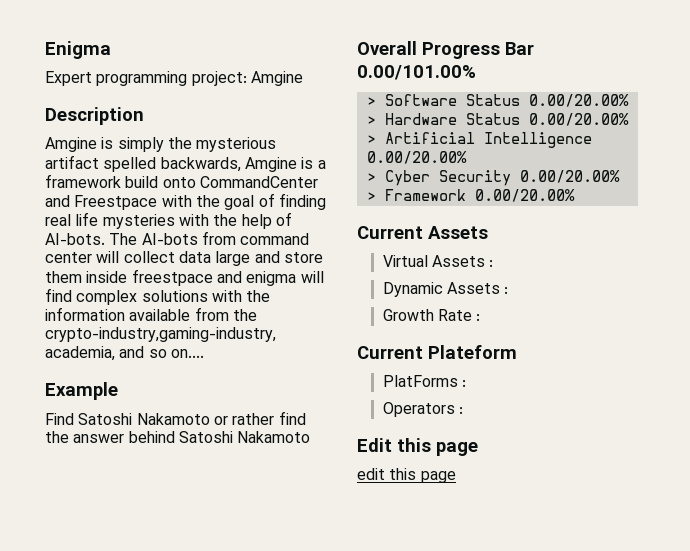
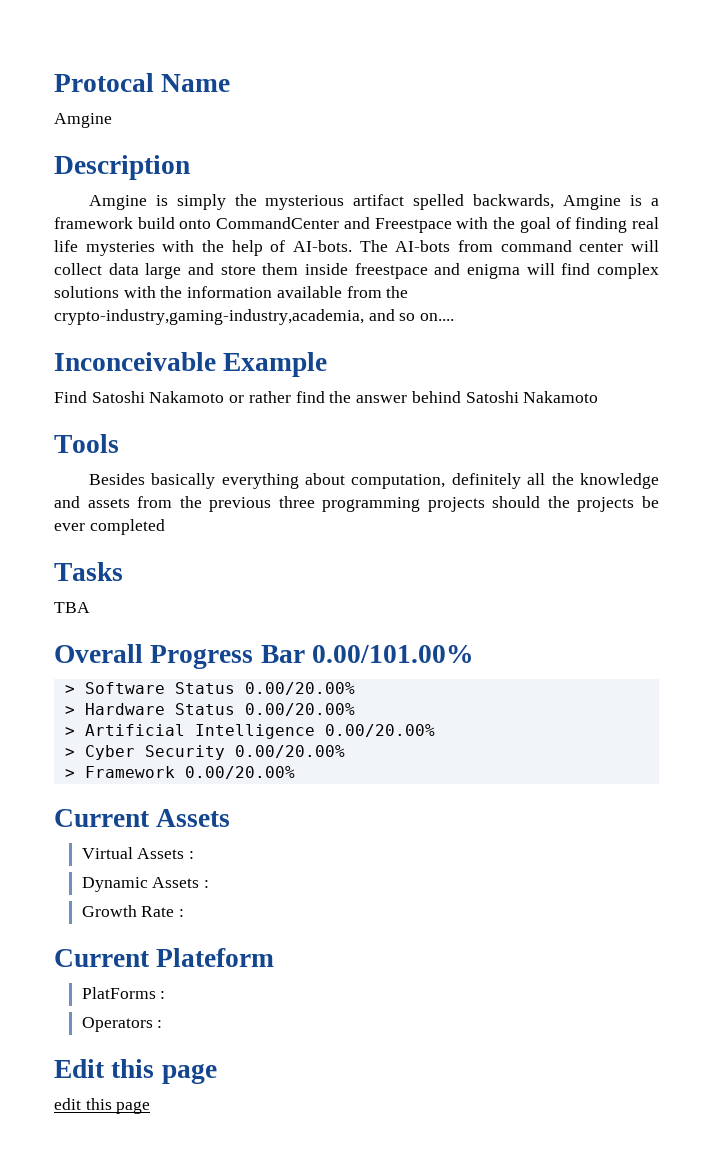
[45,41,111,59] [45,71,247,86] Enigma // Expert programming project: -> [54,73,231,92] Protocal Name //
(204, 353) none -> [54,352,216,371] Inconceivable
(311, 437) none -> [54,434,119,453] [88,473,659,489] [54,496,659,512] [54,519,165,535] [54,562,123,581] [54,602,90,613] // Tools // Besides basically everything about computation, definitely all the knowledge and assets from the previous three programming projects should the projects be ever completed // Tasks // TBA

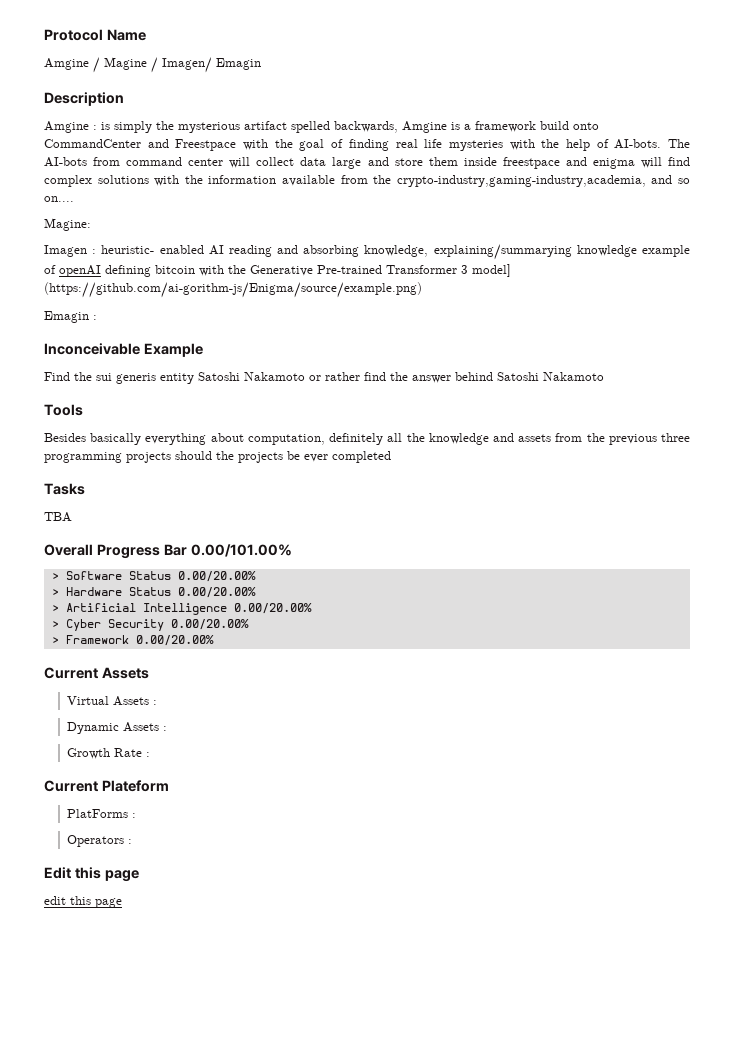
[54,73,154,92] Protocal -> [44,29,103,41] Protocol
(112, 120) none -> [93,57,261,73] / Magine / Imagen/ Emagin
(147, 202) none -> [93,125,97,130] :
(455, 317) none -> [44,218,91,231] [44,244,690,260] [44,264,511,277] [44,282,422,298] [44,311,97,323] // Magine: // Imagen : heuristic- enabled AI reading and absorbing knowledge, explaining/summarying knowledge example of openAI defining bitcoin with the Generative Pre-trained Transformer 3 model] (https://github.com/ai-gorithm-js/Enigma/source/example.png) // Emagin :
(87, 397) none -> [74,372,194,384] the sui generis entity

